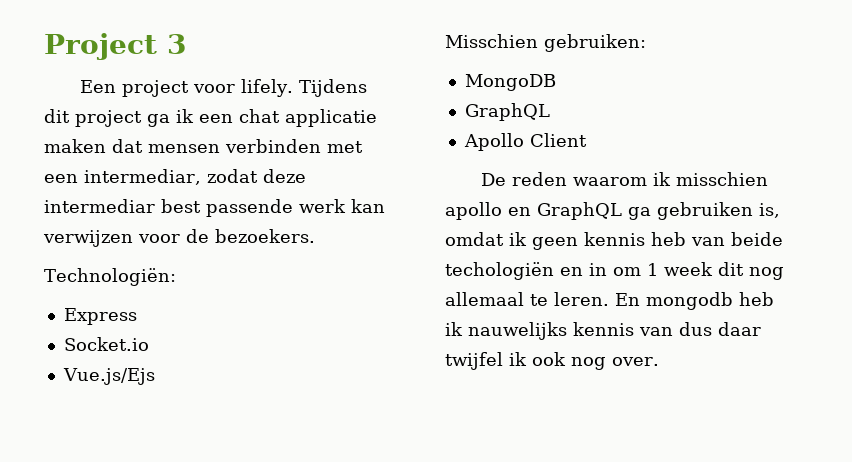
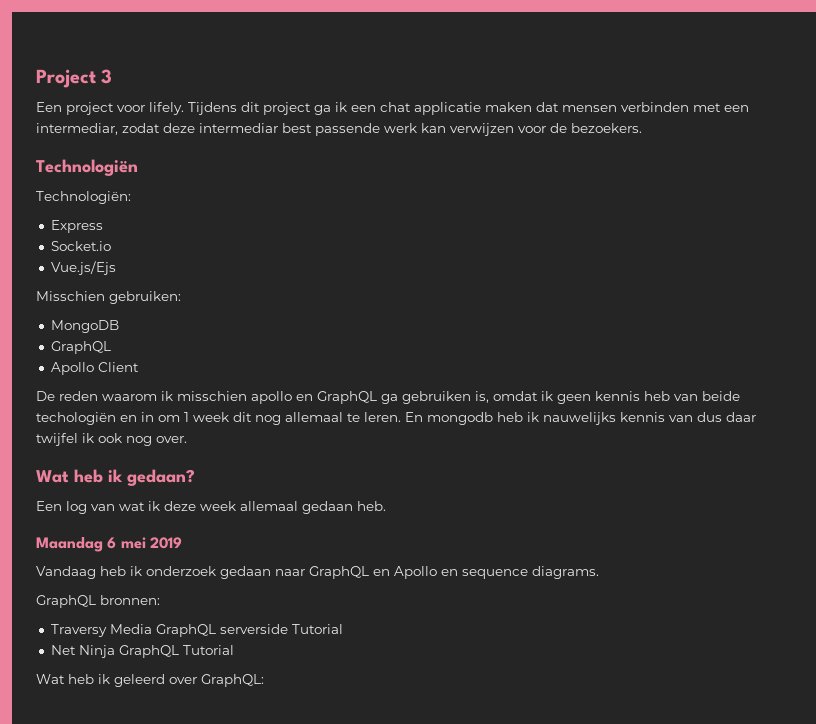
(315, 236) none -> [36,159,138,176] // Technologiën
(659, 361) none -> [36,469,195,486] [36,501,386,514] [36,537,182,552] [36,566,599,579] [36,595,160,608] [50,624,343,637] [50,645,234,658] [36,674,264,687] // Wat heb ik gedaan? // Een log van wat ik deze week allemaal gedaan heb. // Maandag 6 mei 2019 // Vandaag heb ik onderzoek gedaan naar GraphQL en Apollo en sequence diagrams. // GraphQL bronnen: // Traversy Media GraphQL serverside Tutorial // Net Ninja GraphQL Tutorial // Wat heb ik geleerd over GraphQL:

